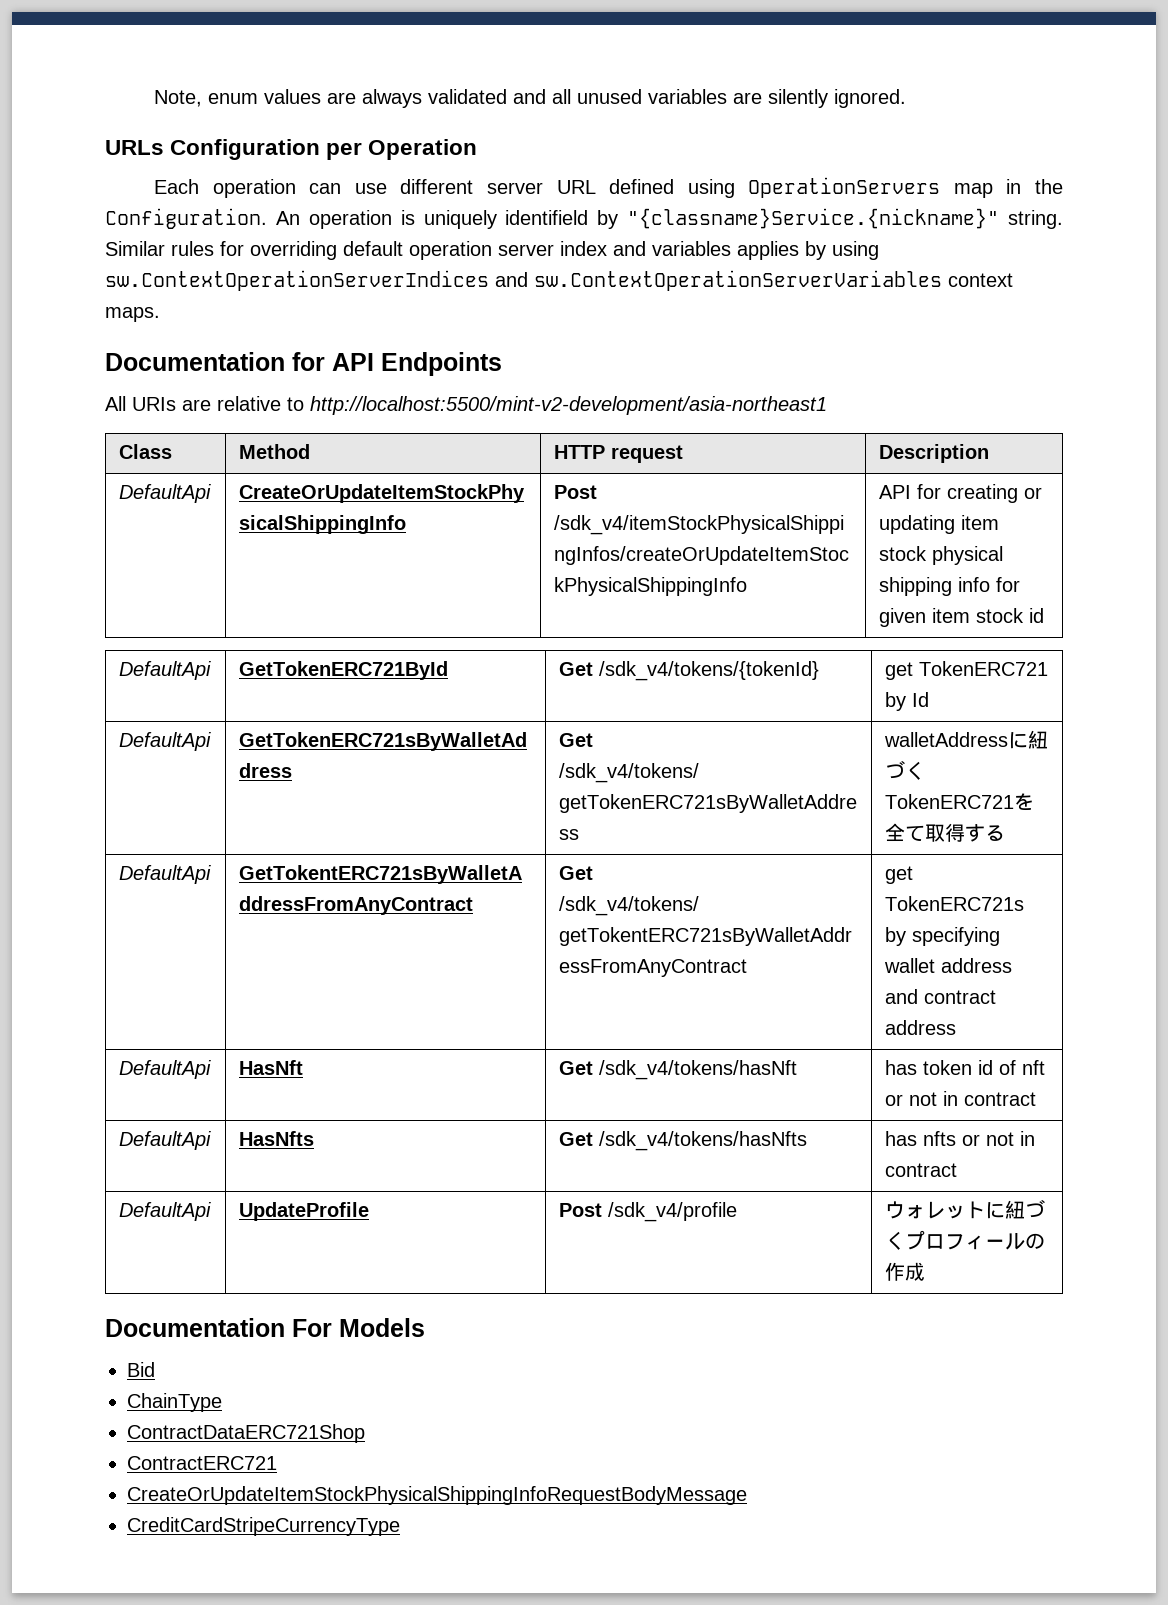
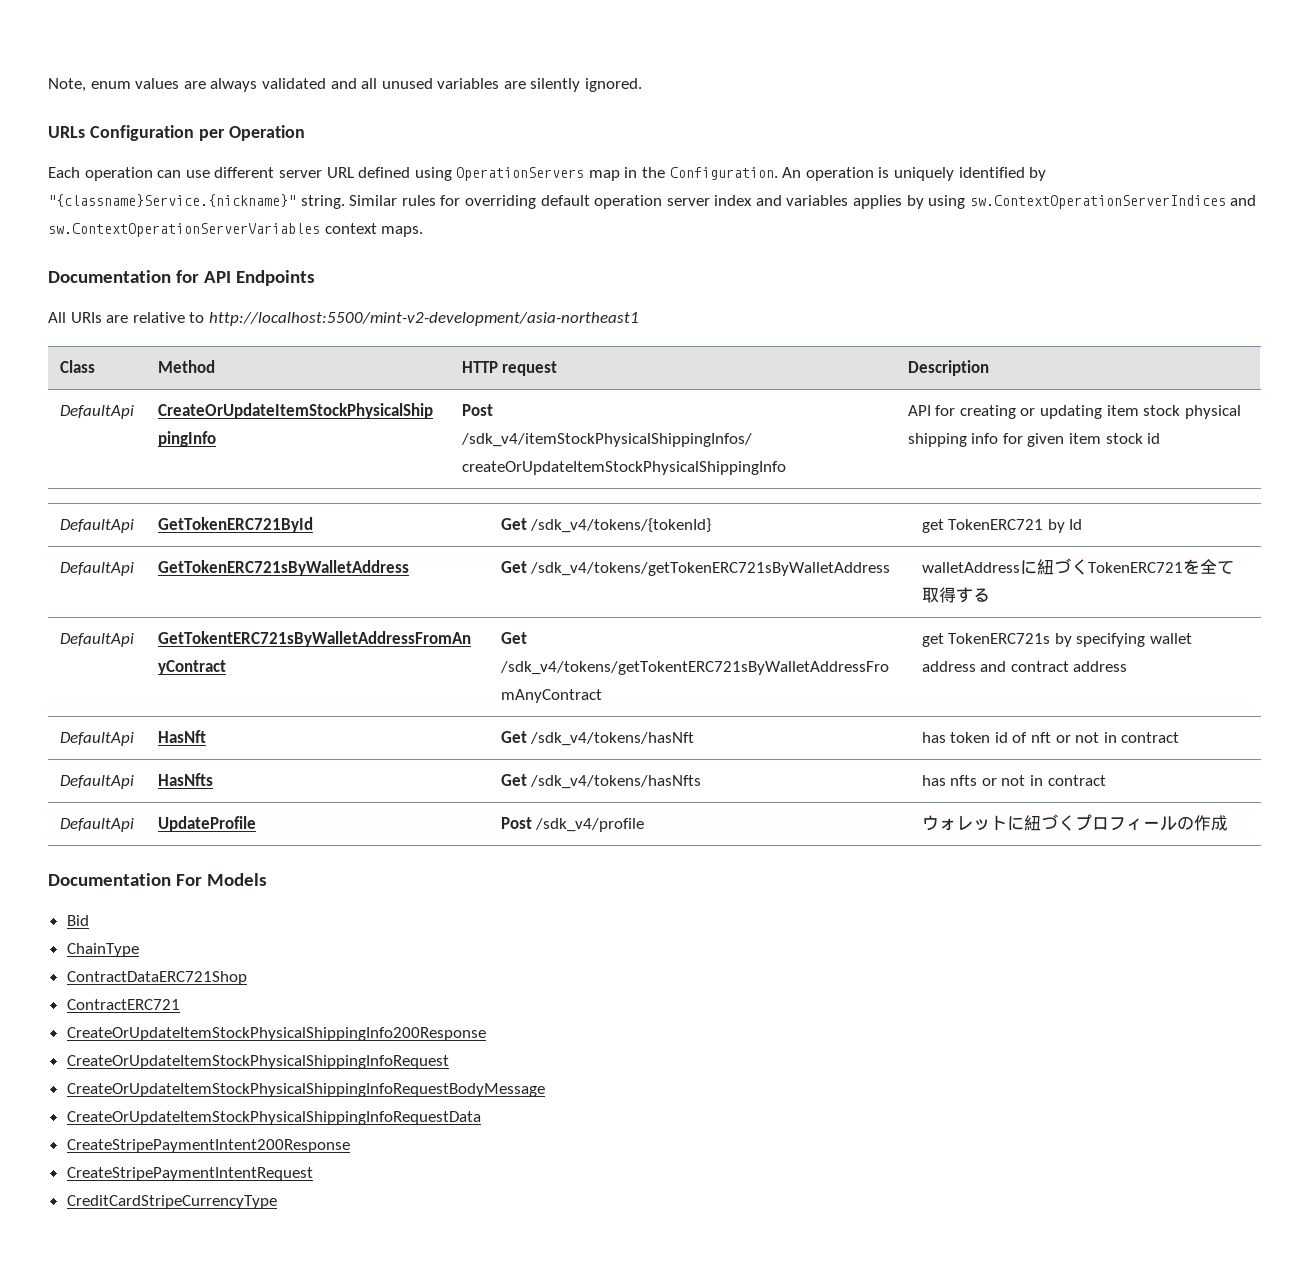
[505,210,589,225] identifield -> [958,167,1025,178] identified
(277, 1463) none -> [66,1027,486,1041] [66,1055,449,1069] // CreateOrUpdateItemStockPhysicalShippingInfo200Response // CreateOrUpdateItemStockPhysicalShippingInfoRequest
(747, 1495) none -> [66,1111,481,1125] [66,1139,350,1153] [66,1167,313,1181] // CreateOrUpdateItemStockPhysicalShippingInfoRequestData // CreateStripePaymentIntent200Response // CreateStripePaymentIntentRequest

